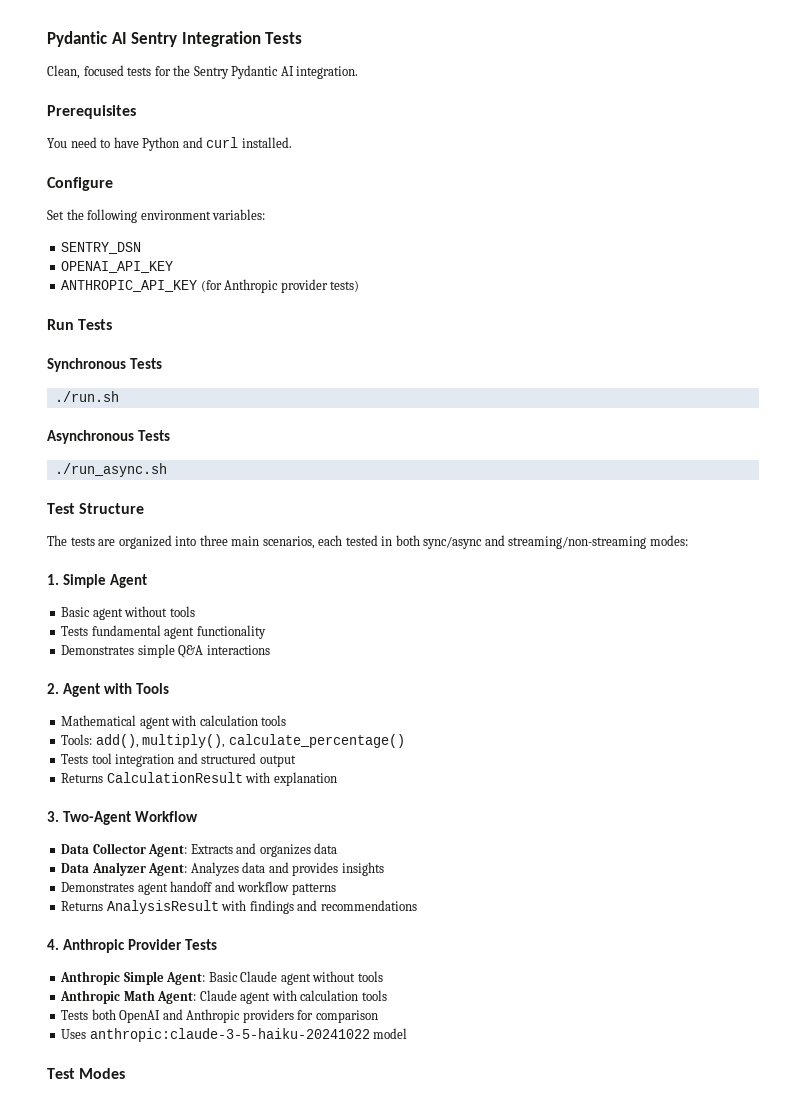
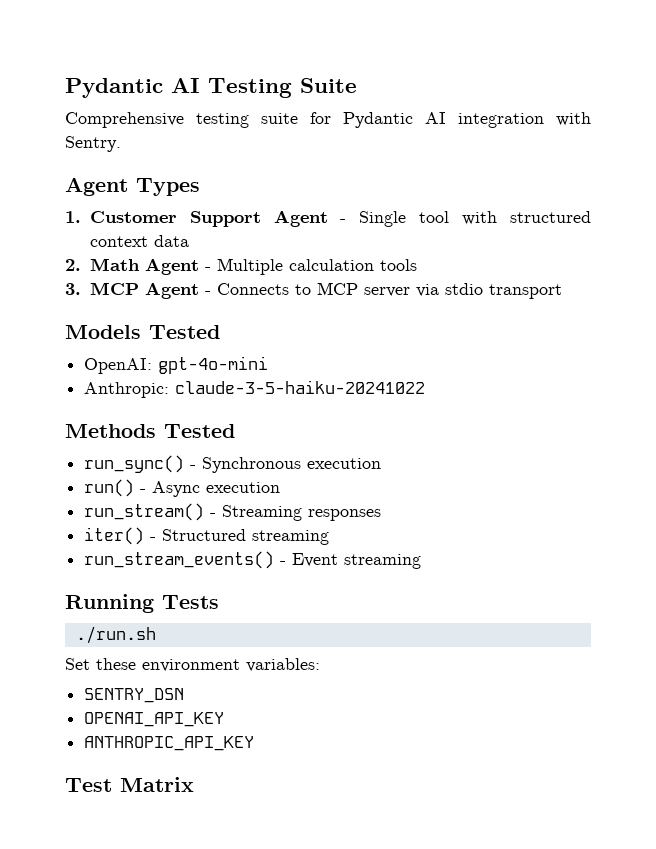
[47,31,303,47] [47,65,359,79] [47,105,136,119] [47,137,292,151] [47,177,113,191] Pydantic AI Sentry Integration Tests // Clean, focused tests for the Sentry Pydantic AI integration. // Prerequisites // You need to have Python and curl installed. // Configure -> [65,78,357,98] [65,112,591,128] [65,136,121,152] [65,177,200,196] [65,210,592,227] [89,235,189,247] [65,258,417,275] [65,282,562,299] [65,325,220,339] [84,356,269,374] [84,380,426,398] [65,424,235,438] [84,455,382,473] [84,479,281,497] [84,503,382,521] [84,527,330,545] [84,551,422,569] [65,594,219,613] [75,626,156,644] Pydantic AI Testing Suite // Comprehensive testing suite for Pydantic AI integration with Sentry. // Agent Types // 1. Customer Support Agent - Single tool with structured context data // 2. Math Agent - Multiple calculation tools // 3. MCP Agent - Connects to MCP server via stdio transport // Models Tested // OpenAI: gpt-4o-mini // Anthropic: claude-3-5-haiku-20241022 // Methods Tested // run_sync() - Synchronous execution // run() - Async execution // run_stream() - Streaming responses // iter() - Structured streaming // run_stream_events() - Event streaming // Running Tests // ./run.sh
[66,209,138,223] the following -> [96,658,136,670] these
[200,279,360,293] [47,319,113,330] [47,358,162,372] [54,391,119,402] [47,430,170,444] [54,463,167,477] [47,503,145,514] [47,535,688,549] [47,574,147,588] [61,606,195,620] [61,625,266,639] [61,644,270,658] [47,683,169,697] [61,715,287,729] [61,734,405,748] [61,753,296,767] [61,772,337,786] [47,811,198,825] [61,843,338,857] [61,862,384,876] [61,881,336,895] [61,900,417,914] [47,939,217,953] [60,971,383,985] [60,990,387,1004] [61,1009,378,1023] [61,1028,408,1042] [47,1068,126,1079] (for Anthropic provider tests) // Run Tests // Synchronous Tests // ./run.sh // Asynchronous Tests // ./run_async.sh // Test Structure // The tests are organized into three main scenarios, each tested in both sync/async and streaming/non-streaming modes: // 1. Simple Agent // Basic agent without tools // Tests fundamental agent functionality // Demonstrates simple Q&A interactions // 2. Agent with Tools // Mathematical agent with calculation tools // Tools: add(), multiply(), calculate_percentage() // Tests tool integration and structured output // Returns CalculationResult with explanation // 3. Two-Agent Workflow // Data Collector Agent: Extracts and organizes data // Data Analyzer Agent: Analyzes data and provides insights // Demonstrates agent handoff and workflow patterns // Returns AnalysisResult with findings and recommendations // 4. Anthropic Provider Tests // Anthropic Simple Agent: Basic Claude agent without tools // Anthropic Math Agent: Claude agent with calculation tools // Tests both OpenAI and Anthropic providers for comparison // Uses anthropic:claude-3-5-haiku-20241022 model // Test Modes -> [65,777,194,792] // Test Matrix

